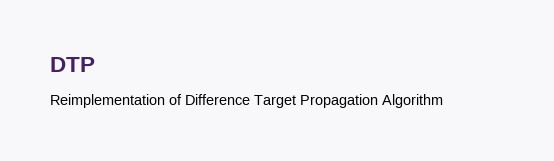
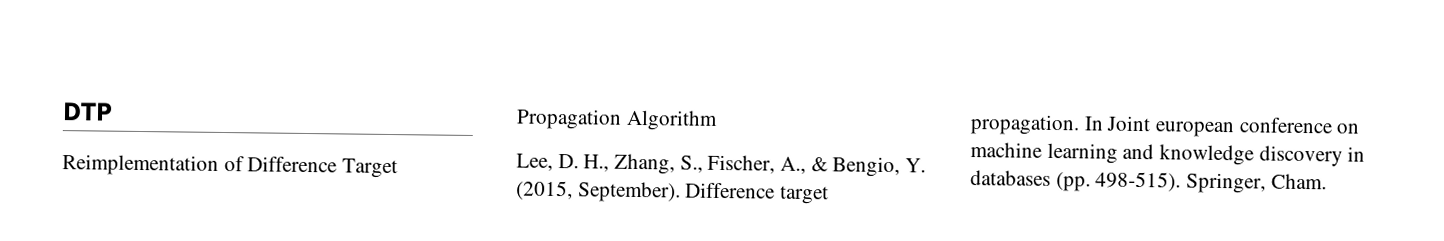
(443, 101) none -> [516,153,927,178] [516,180,830,205] [970,113,1361,138] [970,141,1366,167] [970,169,1327,194] // Lee, D. H., Zhang, S., Fischer, A., & Bengio, Y. (2015, September). Difference target propagation. In Joint european conference on machine learning and knowledge discovery in databases (pp. 498-515). Springer, Cham.

